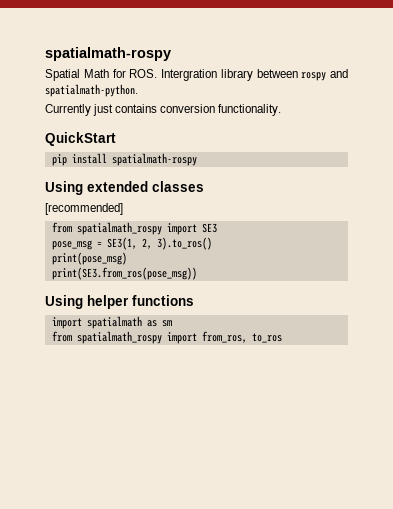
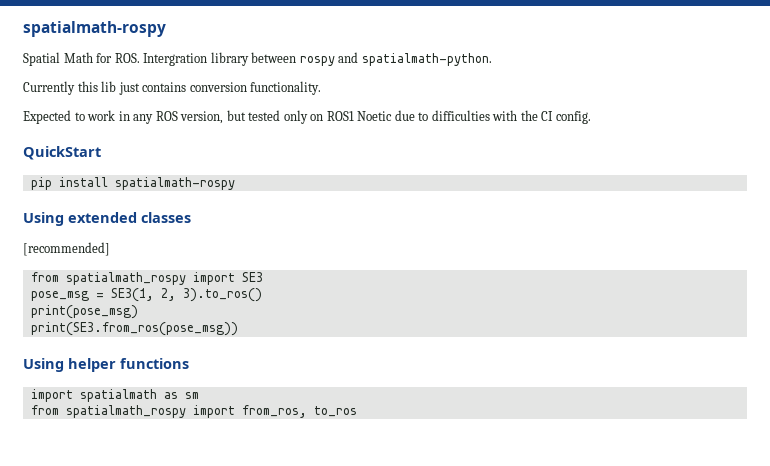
(91, 110) none -> [77,81,117,92] this lib
(282, 110) none -> [23,110,591,124] // Expected to work in any ROS version, but tested only on ROS1 Noetic due to difficulties with the CI config.

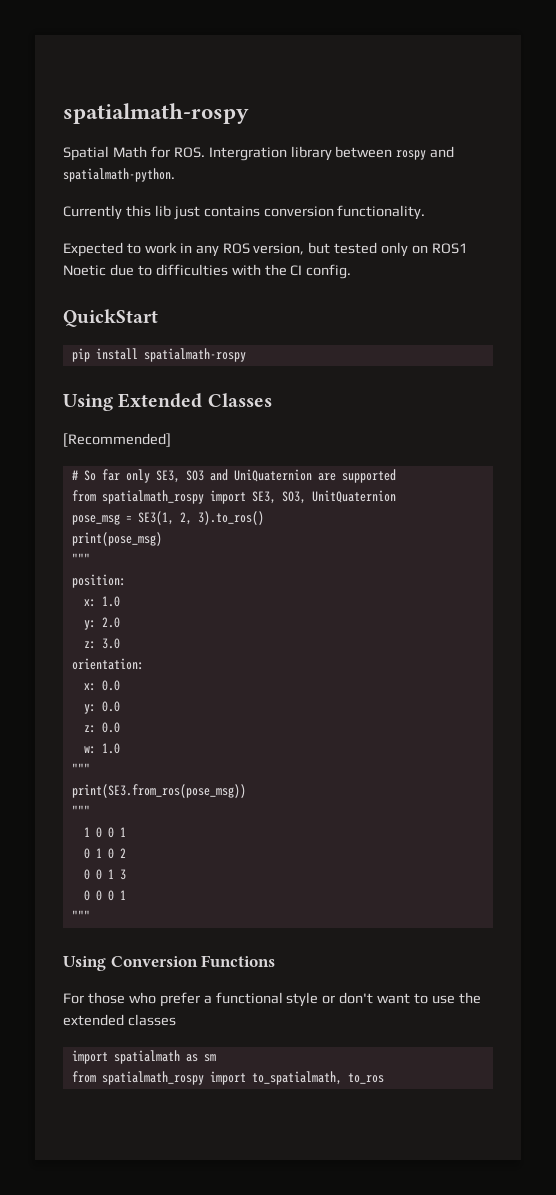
[68,212,191,223] [23,242,110,256] [30,272,263,285] extended classes // [recommended] // from spatialmath_rospy import SE3 -> [118,393,272,408] [63,433,171,447] [71,469,396,483] [71,490,396,504] Extended Classes // [Recommended] // # So far only SE3, SO3 and UniQuaternion are supported // from spatialmath_rospy import SE3, SO3, UnitQuaternion
[30,322,238,336] [23,358,189,372] print(SE3.from_ros(pose_msg)) // Using helper functions -> [71,553,90,564] [71,574,126,588] [83,596,120,607] [83,617,120,630] [83,638,120,649] [71,658,144,670] [83,680,120,691] [83,701,120,714] [83,722,120,733] [83,743,120,754] [71,763,90,774] [71,784,246,798] [71,805,90,816] [83,827,126,838] [83,848,126,859] [83,869,126,880] [83,890,126,901] [71,910,90,921] [63,955,276,971] [63,992,481,1007] [63,1014,176,1026] """ // position: // x: 1.0 // y: 2.0 // z: 3.0 // orientation: // x: 0.0 // y: 0.0 // z: 0.0 // w: 1.0 // """ // print(SE3.from_ros(pose_msg)) // """ // 1 0 0 1 // 0 1 0 2 // 0 0 1 3 // 0 0 0 1 // """ // Using Conversion Functions // For those who prefer a functional style or don't want to use the extended classes
[241,405,307,418] from_ros, -> [251,1071,342,1085] to_spatialmath,

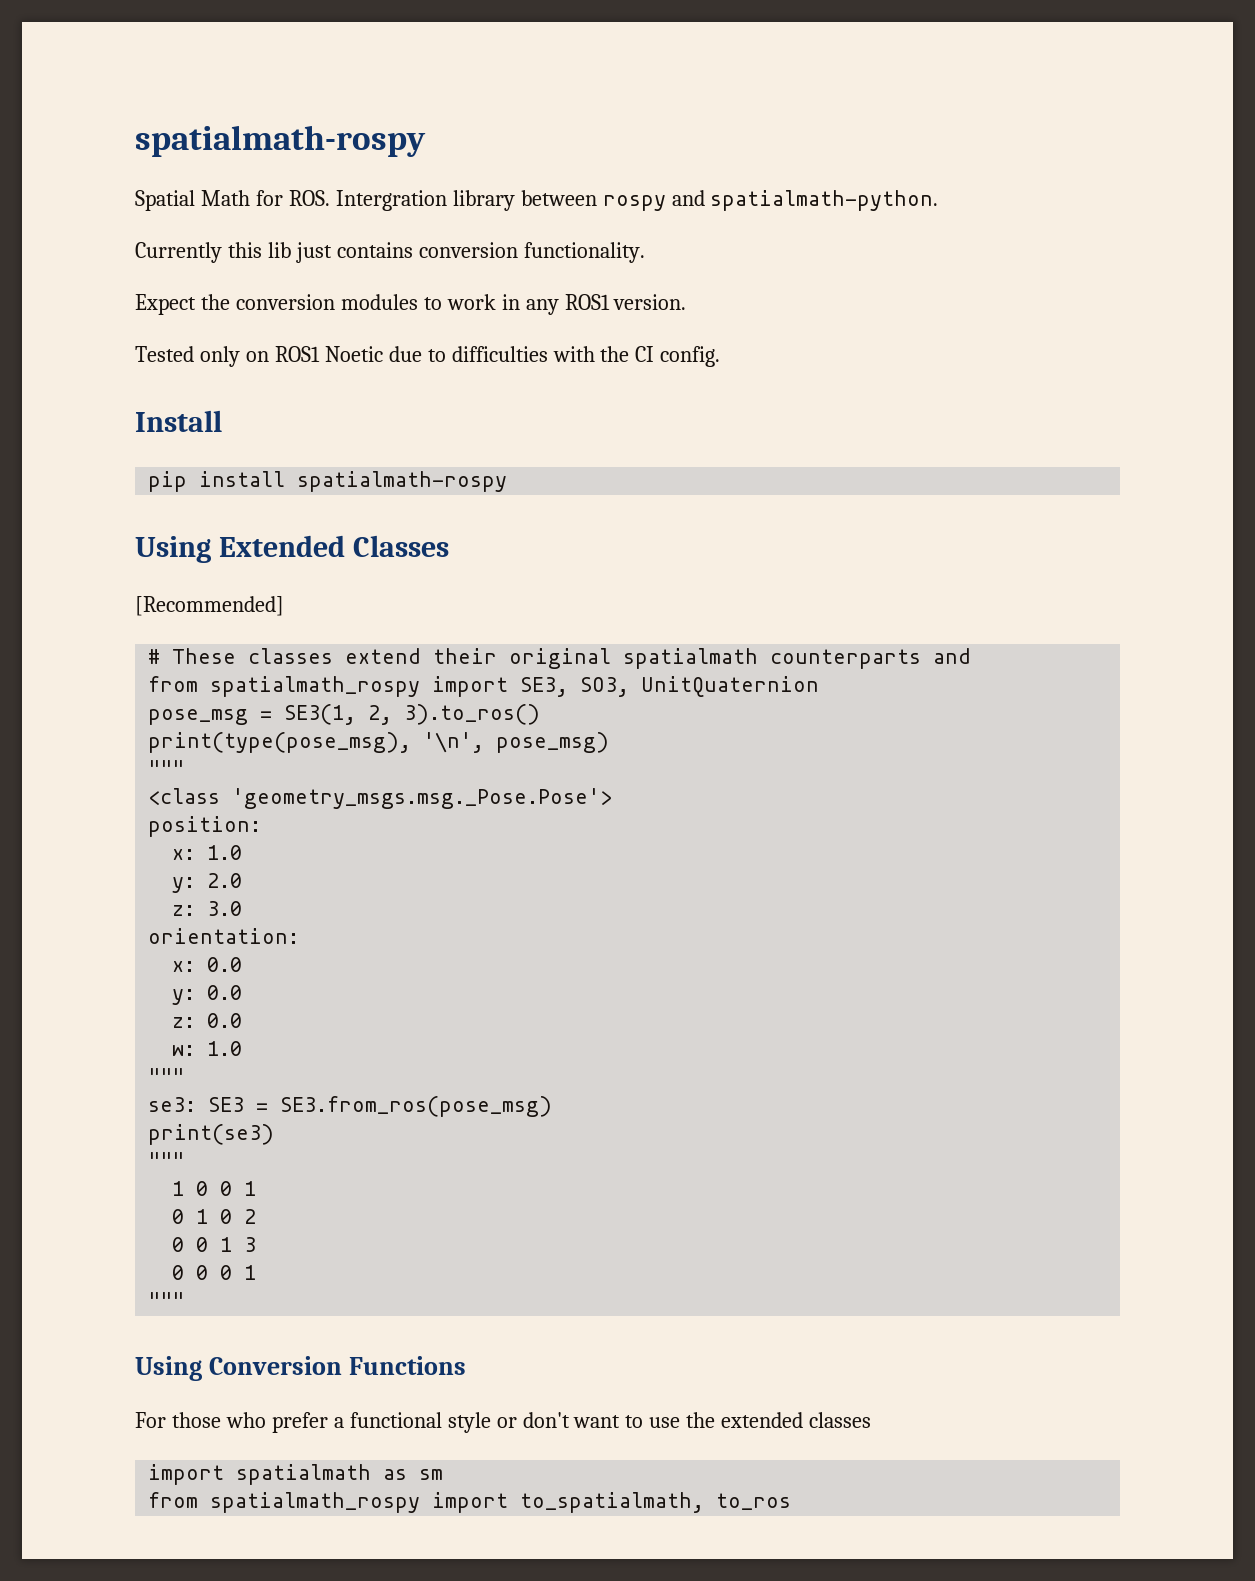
[63,242,378,257] Expected to work in any ROS version, but tested -> [135,294,687,315] [135,346,194,362] Expect the conversion modules to work in any ROS1 version. // Tested
[63,309,158,327] QuickStart -> [135,410,222,432] Install
[83,469,396,483] So far only SE3, SO3 and UniQuaternion are supported -> [172,648,972,669] These classes extend their original spatialmath counterparts and
[71,532,162,546] [71,553,90,564] print(pose_msg) // """ -> [148,732,610,753] [148,760,185,776] [148,788,613,809] print(type(pose_msg), '\n', pose_msg) // """ // <class 'geometry_msgs.msg._Pose.Pose'>
[71,784,246,798] print(SE3.from_ros(pose_msg)) -> [148,1096,553,1117] [148,1124,275,1145] se3: SE3 = SE3.from_ros(pose_msg) // print(se3)

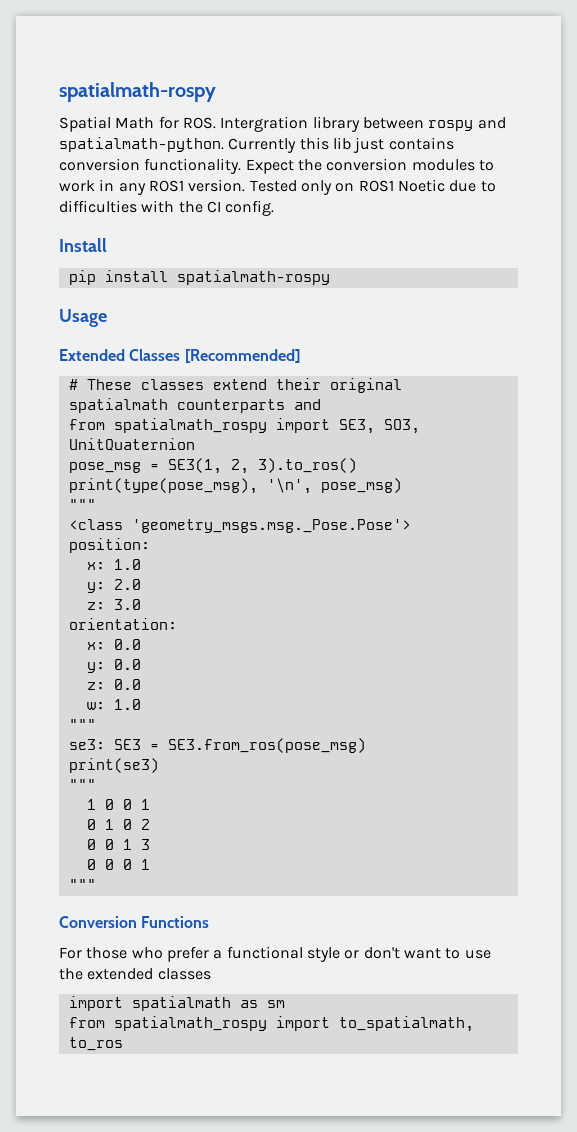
(939, 200) // -> (224, 144) none
(645, 252) // -> (242, 166) none
(687, 302) // -> (246, 185) none
[135,536,211,563] Using -> [59,309,107,327] Usage //
(449, 546) // -> (181, 355) none
[135,1356,202,1381] Using -> (96, 884) none

